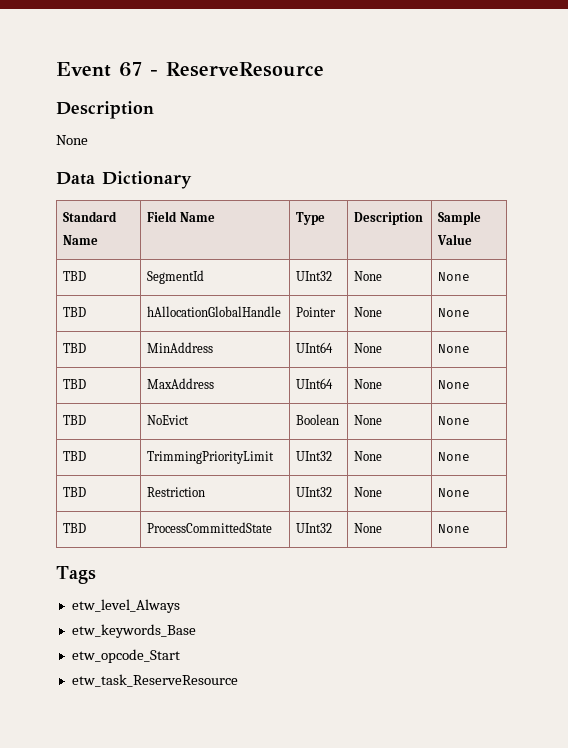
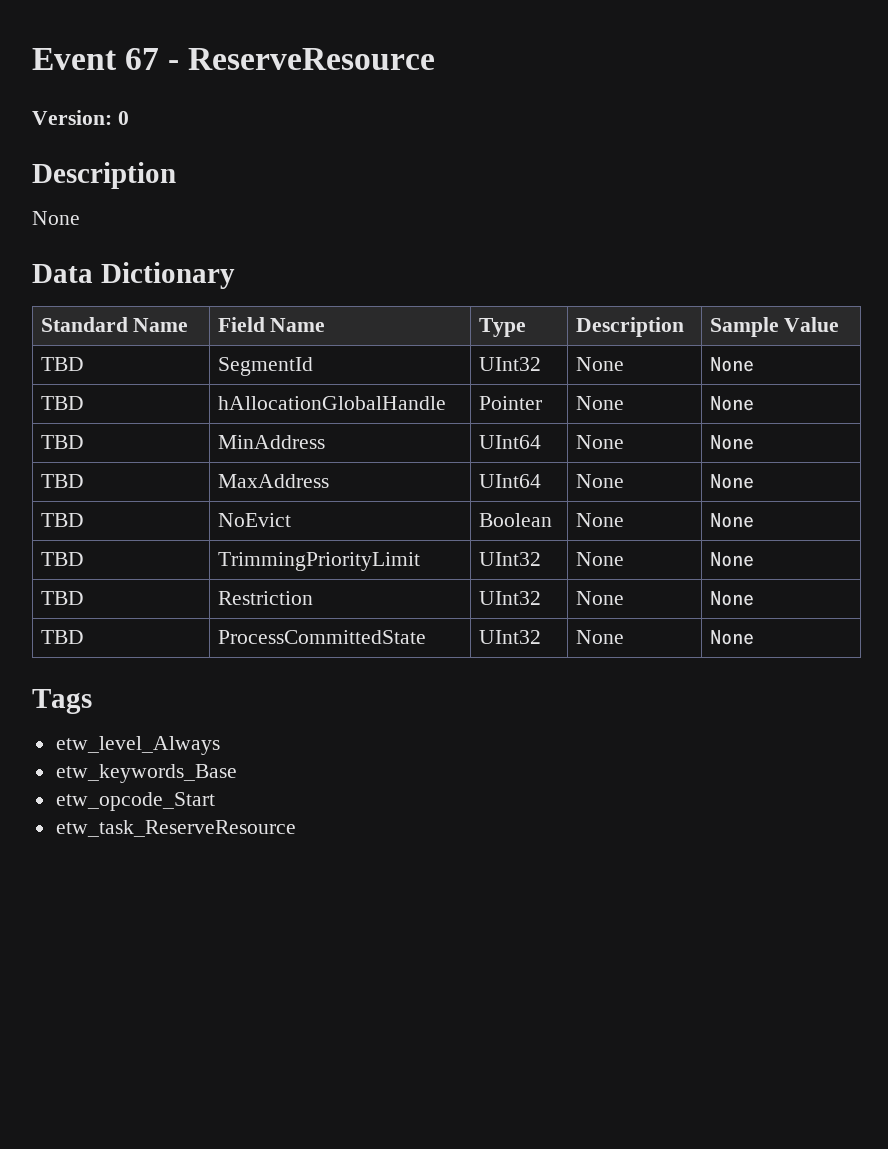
(324, 69) none -> [32,110,129,125] // Version: 0

